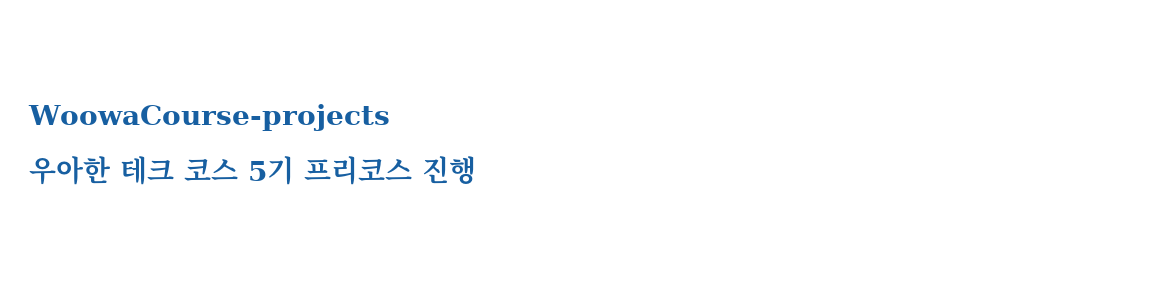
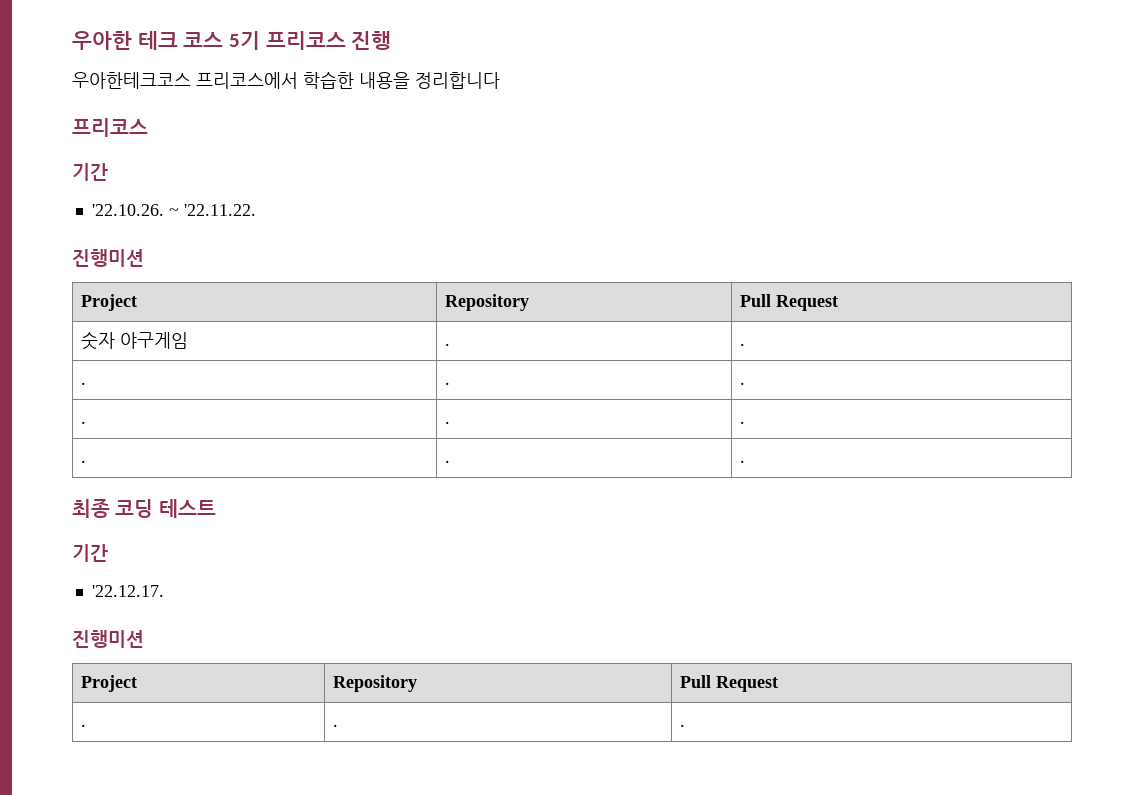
[28,104,390,131] WoowaCourse-projects // -> (72, 40) none
(476, 170) none -> [72,71,500,89] [72,118,148,137] [72,163,108,181] [91,204,256,216] [72,249,144,267] [80,294,137,311] [444,294,529,311] [739,294,838,311] [80,331,188,350] [444,343,450,346] [739,343,745,346] [80,382,86,385] [444,382,450,385] [739,382,745,385] [80,421,86,424] [444,421,450,424] [739,421,745,424] [80,460,86,463] [444,460,450,463] [739,460,745,463] [72,499,216,518] [72,544,108,562] [91,585,164,597] [72,630,144,648] [80,675,137,692] [332,675,417,692] [679,675,778,692] [80,724,86,727] [332,724,338,727] [679,724,685,727] // 우아한테크코스 프리코스에서 학습한 내용을 정리합니다 // 프리코스 // 기간 // '22.10.26. ~ '22.11.22. // 진행미션 // Project | Repository | Pull Request // 숫자 야구게임 | . | . // . | . | . // . | . | . // . | . | . // 최종 코딩 테스트 // 기간 // '22.12.17. // 진행미션 // Project | Repository | Pull Request // . | . | .

